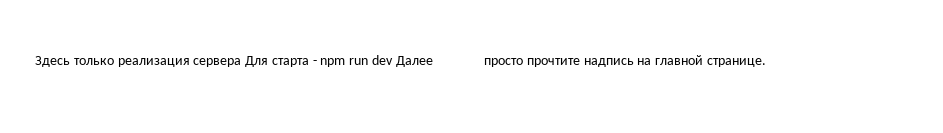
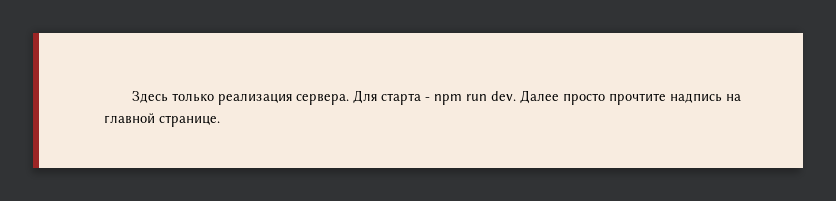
[193,58,242,67] сервера -> [296,94,350,105] сервера.
[372,55,394,65] dev -> [491,91,517,101] dev.

